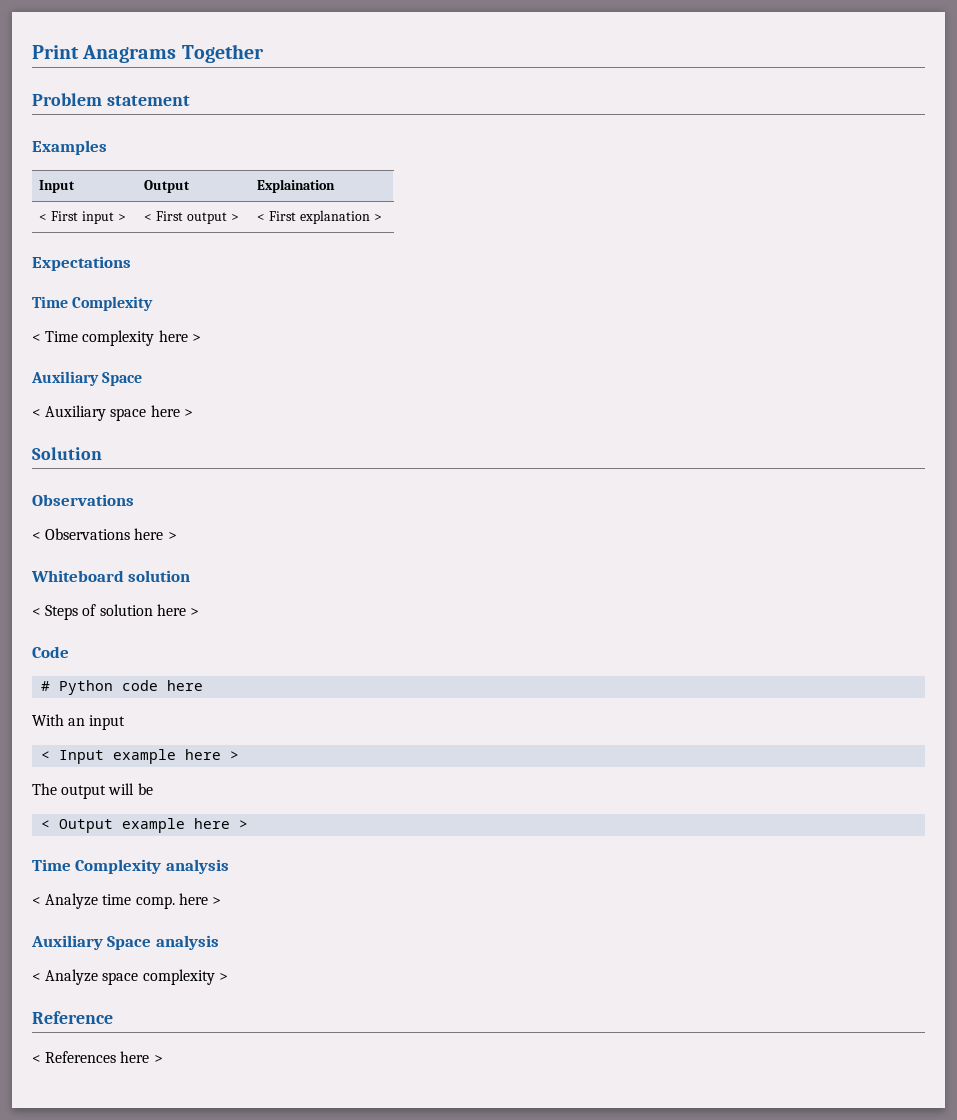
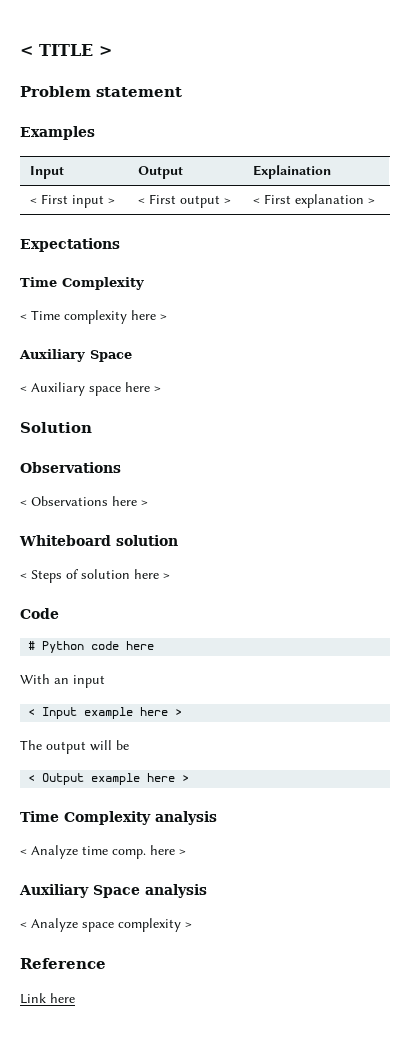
[32,44,264,63] Print Anagrams Together -> [20,44,112,56] < TITLE >
[32,1051,163,1063] < References here > -> [20,993,75,1004] Link here

